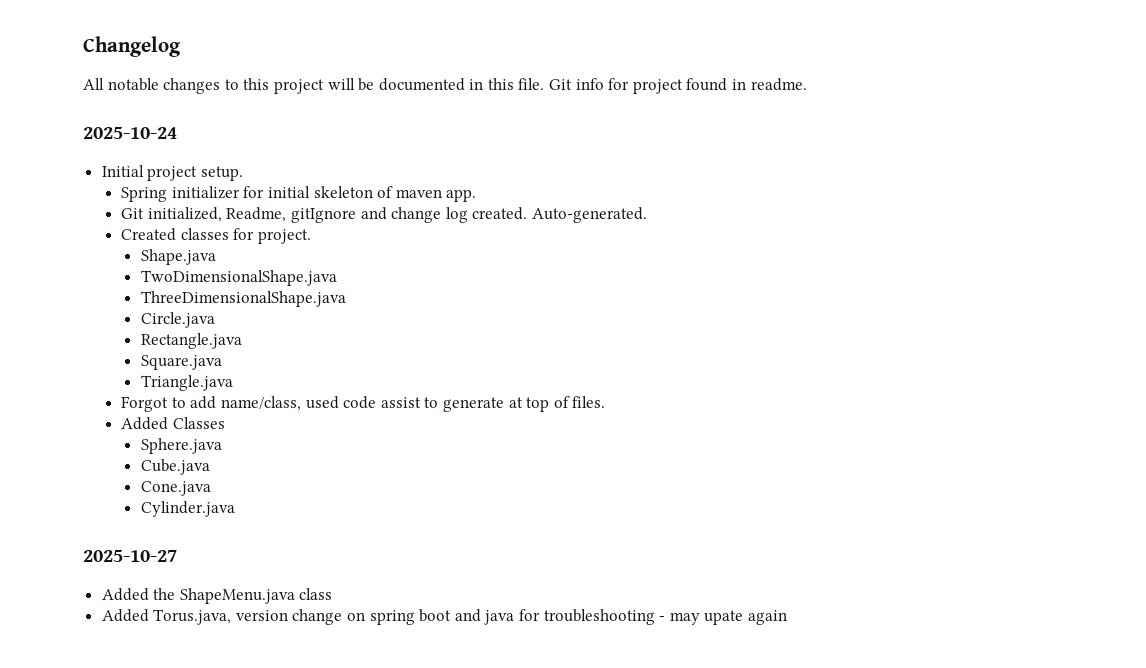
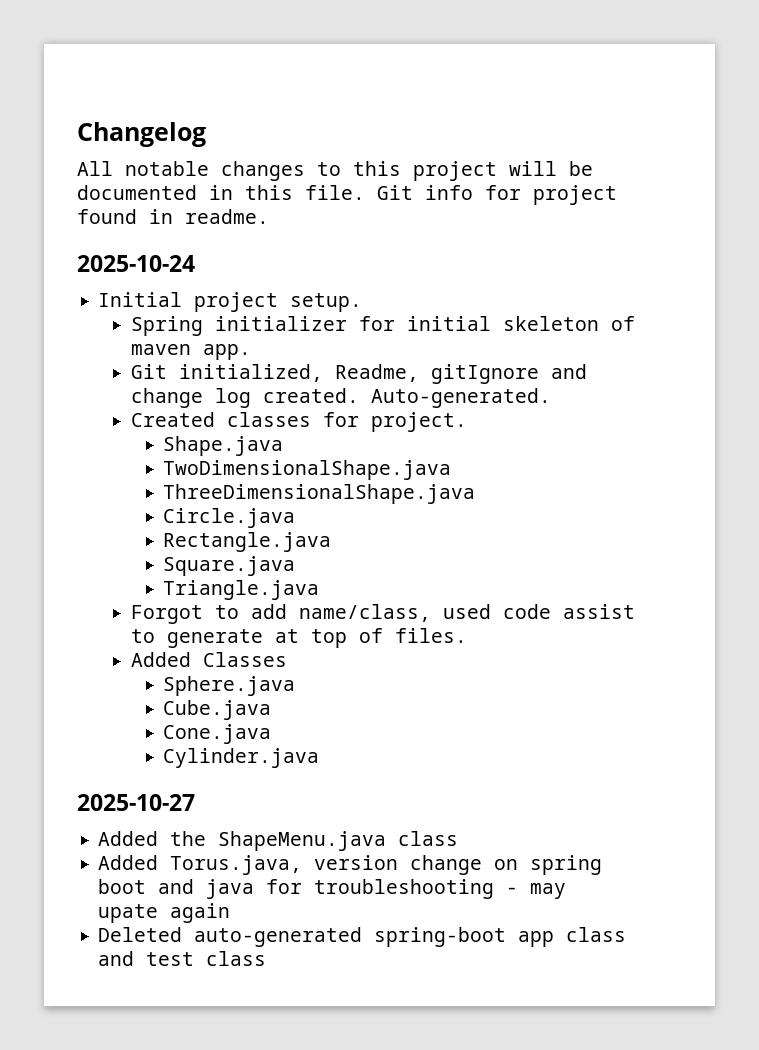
(787, 617) none -> [98,927,627,947] [98,951,267,966] // Deleted auto-generated spring-boot app class and test class

